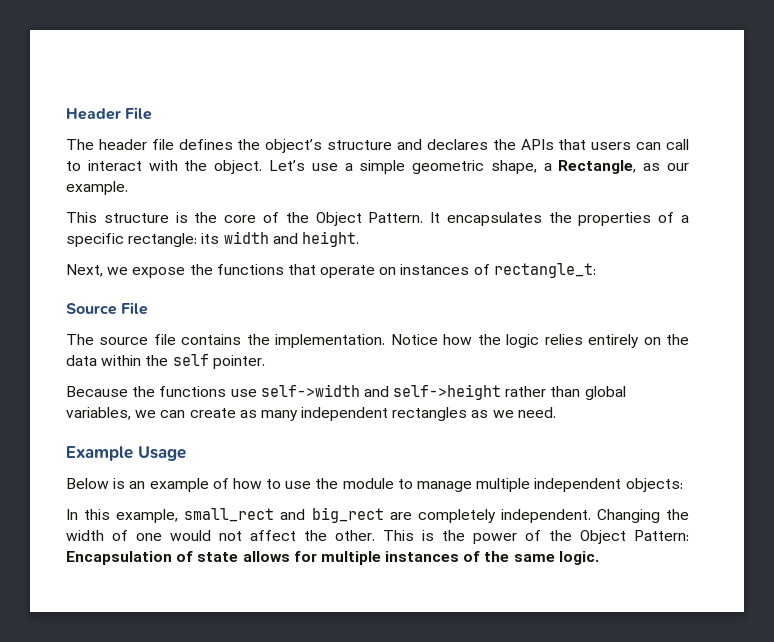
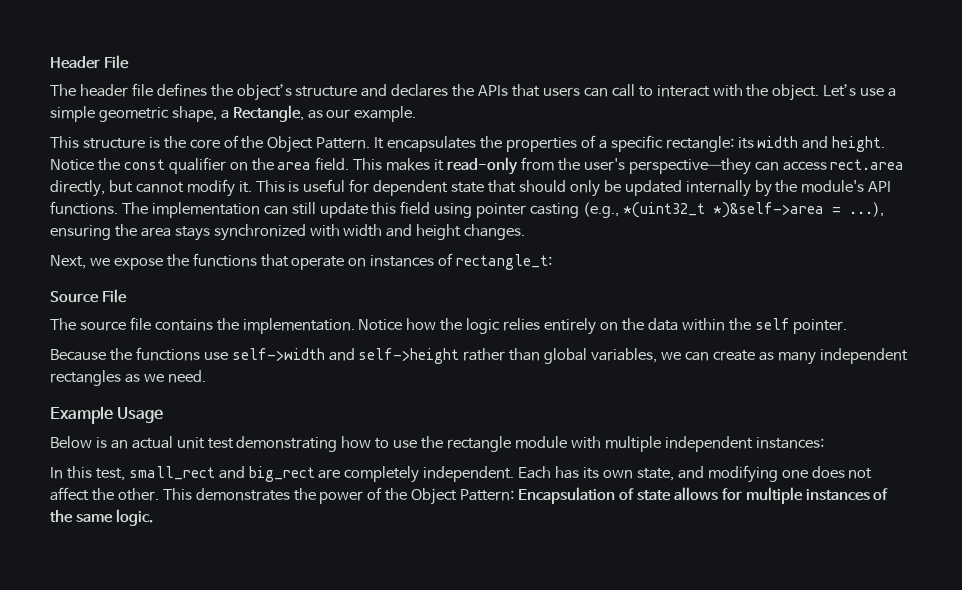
(359, 239) none -> [50,157,905,175] [50,179,892,197] [50,201,884,218] [50,224,526,241] Notice the const qualifier on the area field. This makes it read-only from the user's perspective—they can access rect.area directly, but cannot modify it. This is useful for dependent state that should only be updated internally by the module's API functions. The implementation can still update this field using pointer casting (e.g., *(uint32_t *)&self->area = ...), ensuring the area stays synchronized with width and height changes.
[149,478,229,492] example of -> [131,436,338,452] actual unit test demonstrating
[342,478,473,492] module to manage -> [447,436,601,452] rectangle module with
[625,478,683,492] objects: -> [755,437,824,449] instances:
[116,509,179,523] example, -> [95,468,125,481] test,
[596,509,690,523] [66,530,211,541] Changing the width of one would -> [518,465,845,483] Each has its own state, and modifying one does
[422,530,434,541] is -> [195,488,290,501] demonstrates

